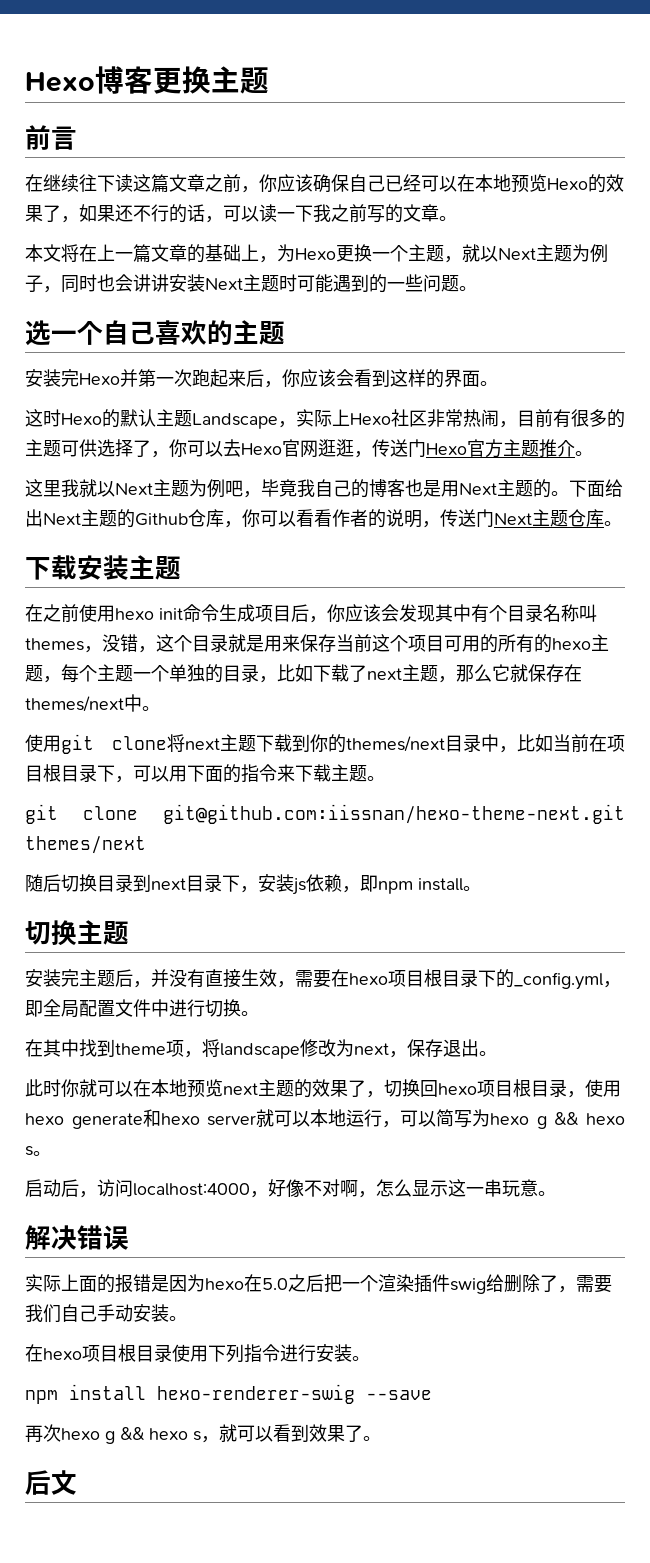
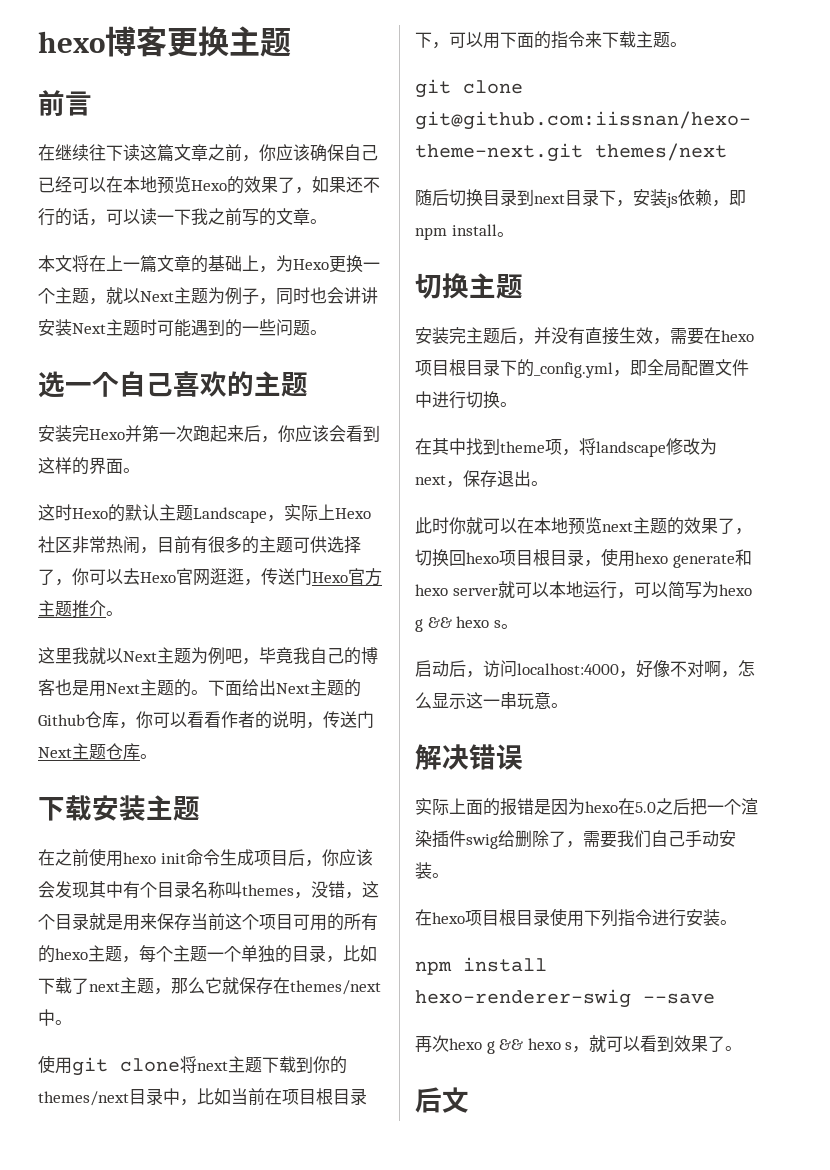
[25,72,95,92] Hexo -> [38,31,105,53] hexo

